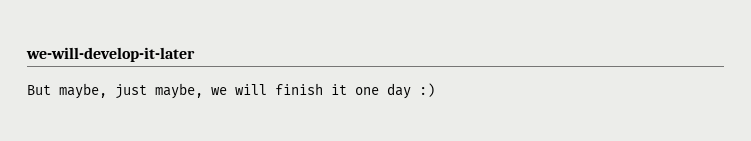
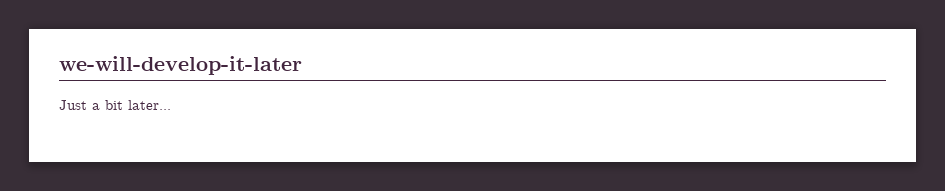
[27,83,435,99] But maybe, just maybe, we will finish it one day :) -> [59,100,171,110] Just a bit later...

